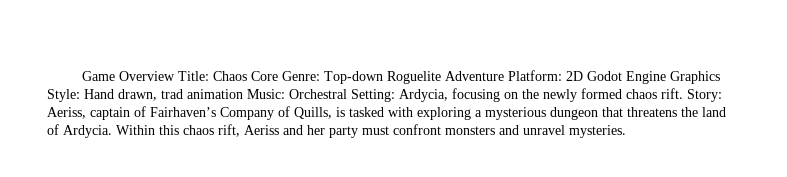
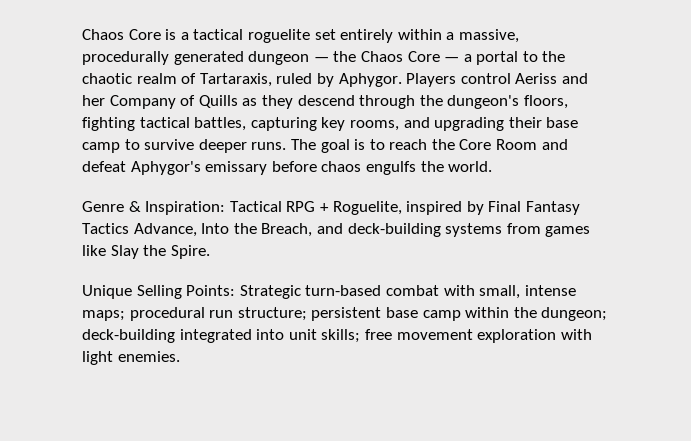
[82,70,721,84] [47,88,722,102] [47,106,726,120] [47,124,626,138] Game Overview Title: Chaos Core Genre: Top-down Roguelite Adventure Platform: 2D Godot Engine Graphics Style: Hand drawn, trad animation Music: Orchestral Setting: Ardycia, focusing on the newly formed chaos rift. Story: Aeriss, captain of Fairhaven’s Company of Quills, is tasked with exploring a mysterious dungeon that threatens the land of Ardycia. Within this chaos rift, Aeriss and her party must confront monsters and unravel mysteries. -> [82,29,519,43] [82,51,566,65] [82,73,588,87] [82,95,568,109] [82,117,579,131] [82,139,568,153] [82,161,493,175] [82,201,580,215] [82,223,591,237] [82,245,210,259] [82,285,576,299] [82,307,608,321] [82,329,592,343] [82,351,180,365] Chaos Core is a tactical roguelite set entirely within a massive, procedurally generated dungeon — the Chaos Core — a portal to the chaotic realm of Tartaraxis, ruled by Aphygor. Players control Aeriss and her Company of Quills as they descend through the dungeon's floors, fighting tactical battles, capturing key rooms, and upgrading their base camp to survive deeper runs. The goal is to reach the Core Room and defeat Aphygor's emissary before chaos engulfs the world. // Genre & Inspiration: Tactical RPG + Roguelite, inspired by Final Fantasy Tactics Advance, Into the Breach, and deck-building systems from games like Slay the Spire. // Unique Selling Points: Strategic turn-based combat with small, intense maps; procedural run structure; persistent base camp within the dungeon; deck-building integrated into unit skills; free movement exploration with light enemies.

